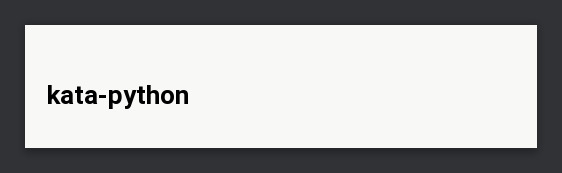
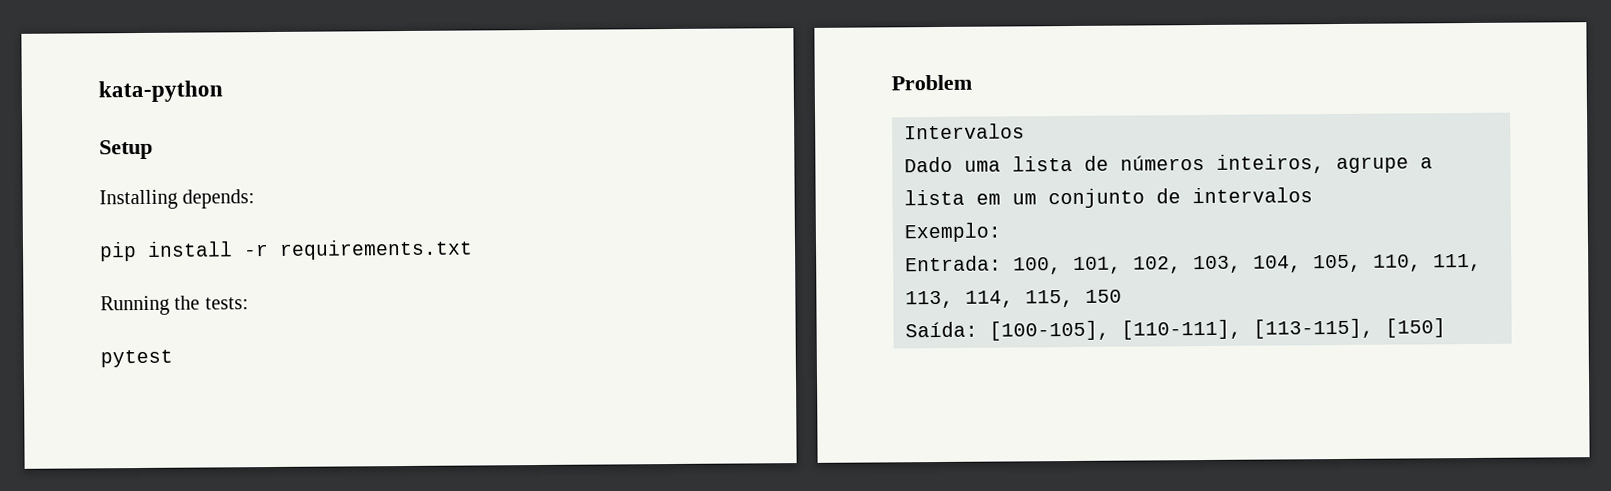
(189, 97) none -> [99,139,153,160] [99,189,256,210] [99,239,473,262] [100,295,249,316] [100,349,173,368] [891,74,972,91] [904,123,1025,140] [904,154,1433,174] [904,187,1313,209] [904,222,1001,243] [905,253,1482,275] [905,289,1122,309] [905,318,1446,341] // Setup // Installing depends: // pip install -r requirements.txt // Running the tests: // pytest // Problem // Intervalos // Dado uma lista de números inteiros, agrupe a lista em um conjunto de intervalos // Exemplo: // Entrada: 100, 101, 102, 103, 104, 105, 110, 111, 113, 114, 115, 150 // Saída: [100-105], [110-111], [113-115], [150]

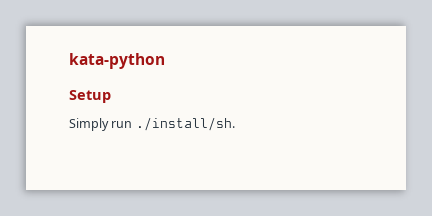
[99,189,256,210] [99,239,473,262] [100,295,249,316] [100,349,173,368] [891,74,972,91] [904,123,1025,140] [904,154,1433,174] [904,187,1313,209] [904,222,1001,243] [905,253,1482,275] [905,289,1122,309] [905,318,1446,341] Installing depends: // pip install -r requirements.txt // Running the tests: // pytest // Problem // Intervalos // Dado uma lista de números inteiros, agrupe a lista em um conjunto de intervalos // Exemplo: // Entrada: 100, 101, 102, 103, 104, 105, 110, 111, 113, 114, 115, 150 // Saída: [100-105], [110-111], [113-115], [150] -> [69,117,235,131] Simply run ./install/sh.

